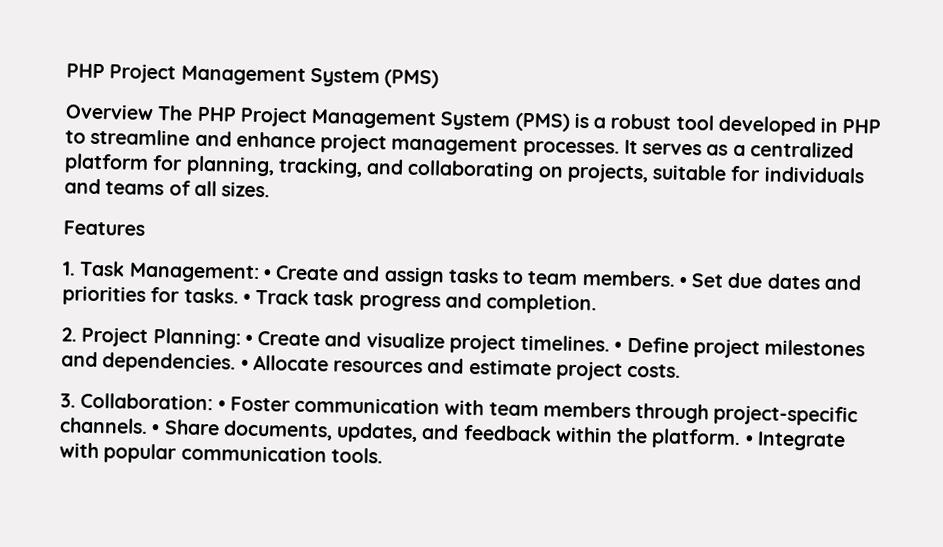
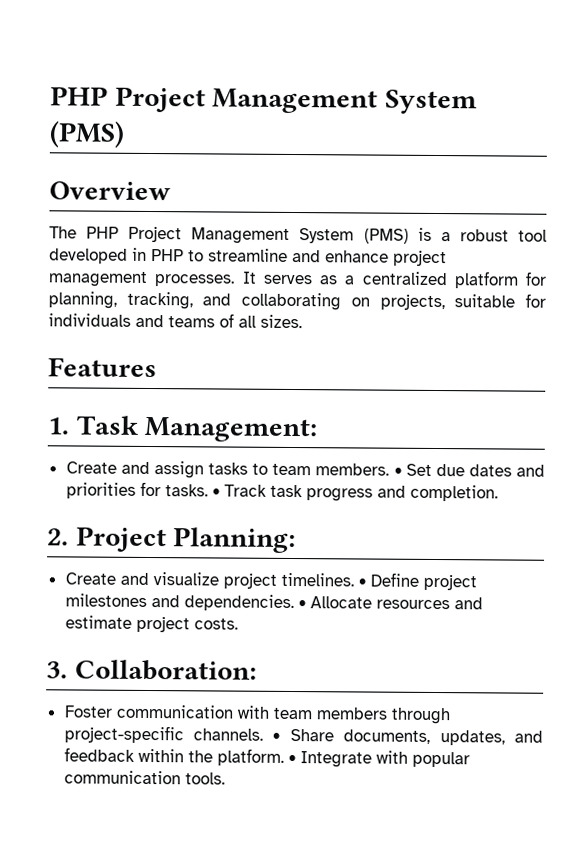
(154, 112) none -> (171, 191) //
[262,269,272,280] • -> (319, 429) //
[244,334,253,345] • -> (297, 540) //
[217,400,226,411] • -> (257, 670) //

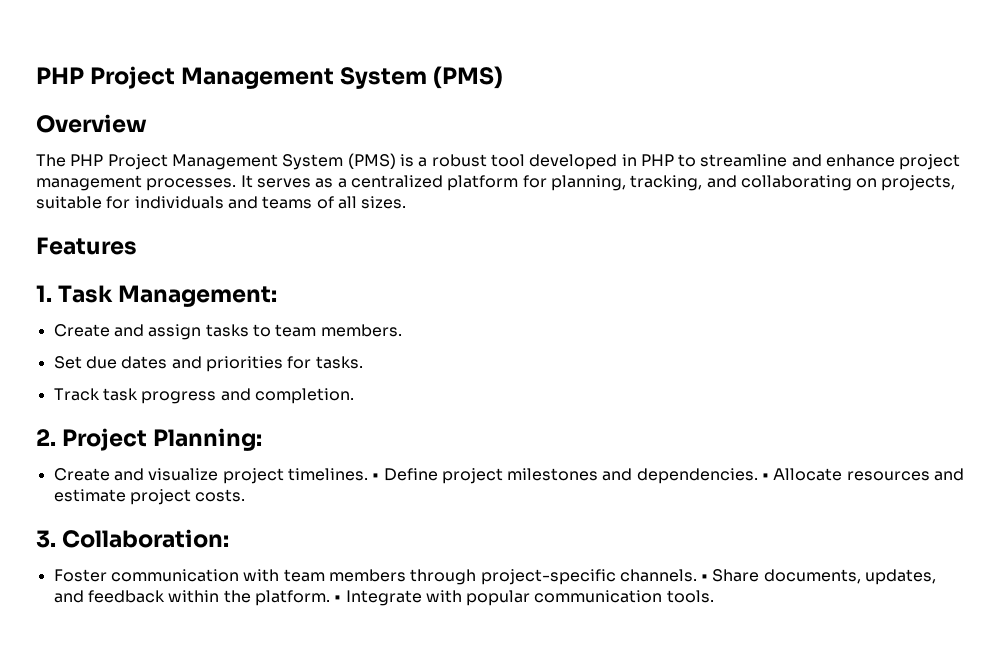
[393,467,402,476] • -> (402, 330) //
[211,488,220,497] • -> (363, 362) //

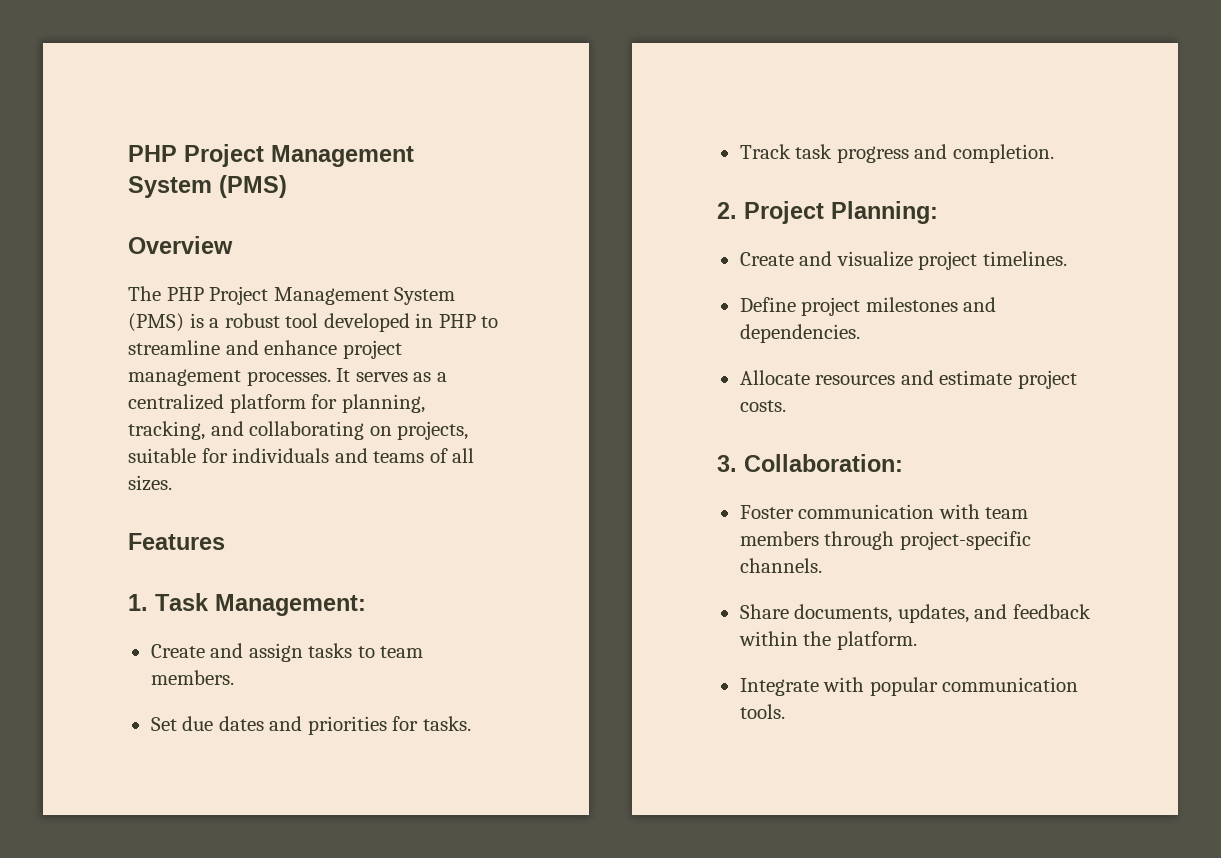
[372,473,380,480] • -> (1067, 258) //
[762,473,770,480] • -> (860, 333) //
[701,574,709,581] • -> (822, 565) //
[334,595,342,602] • -> (917, 640) //

